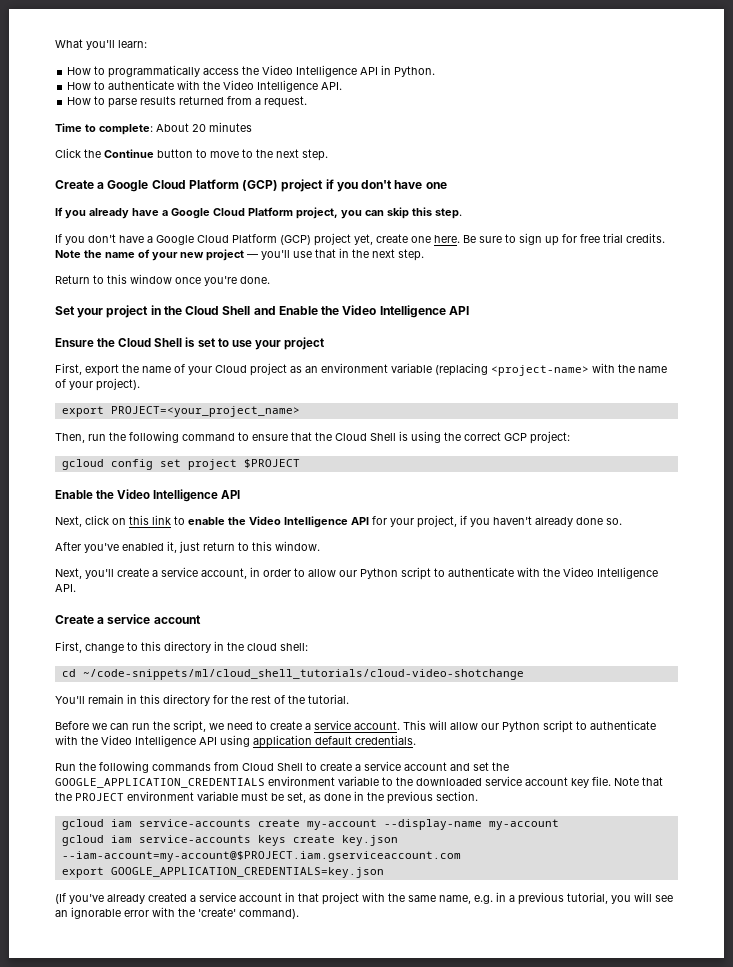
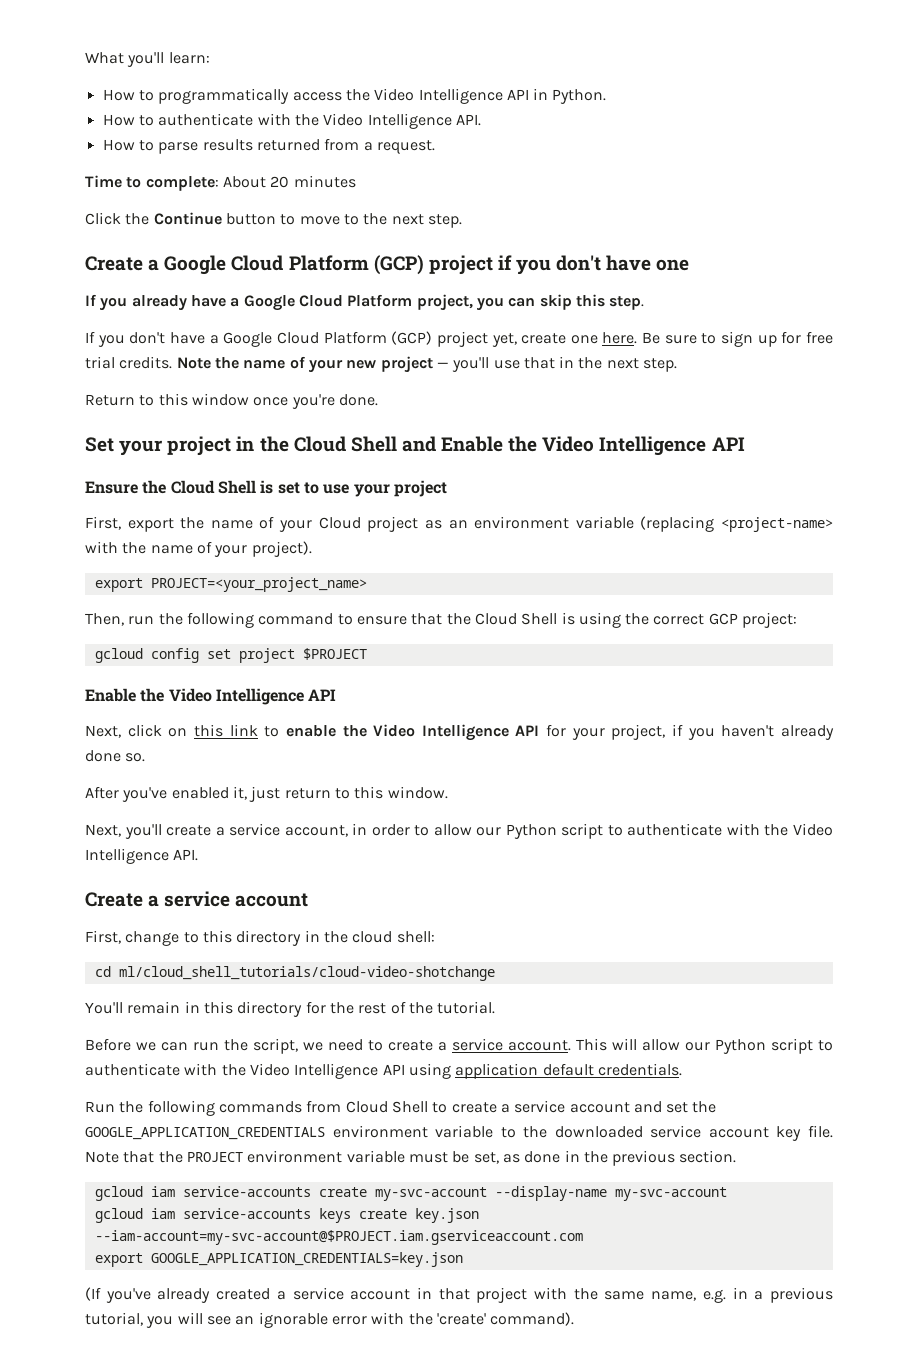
[82,669,524,680] ~/code-snippets/ml/cloud_shell_tutorials/cloud-video-shotchange -> [118,966,495,981] ml/cloud_shell_tutorials/cloud-video-shotchange
[306,819,559,830] my-account --display-name my-account -> [374,1186,727,1201] my-svc-account --display-name my-svc-account
[61,851,461,862] --iam-account=my-account@$PROJECT.iam.gserviceaccount.com -> [94,1230,583,1245] --iam-account=my-svc-account@$PROJECT.iam.gserviceaccount.com

